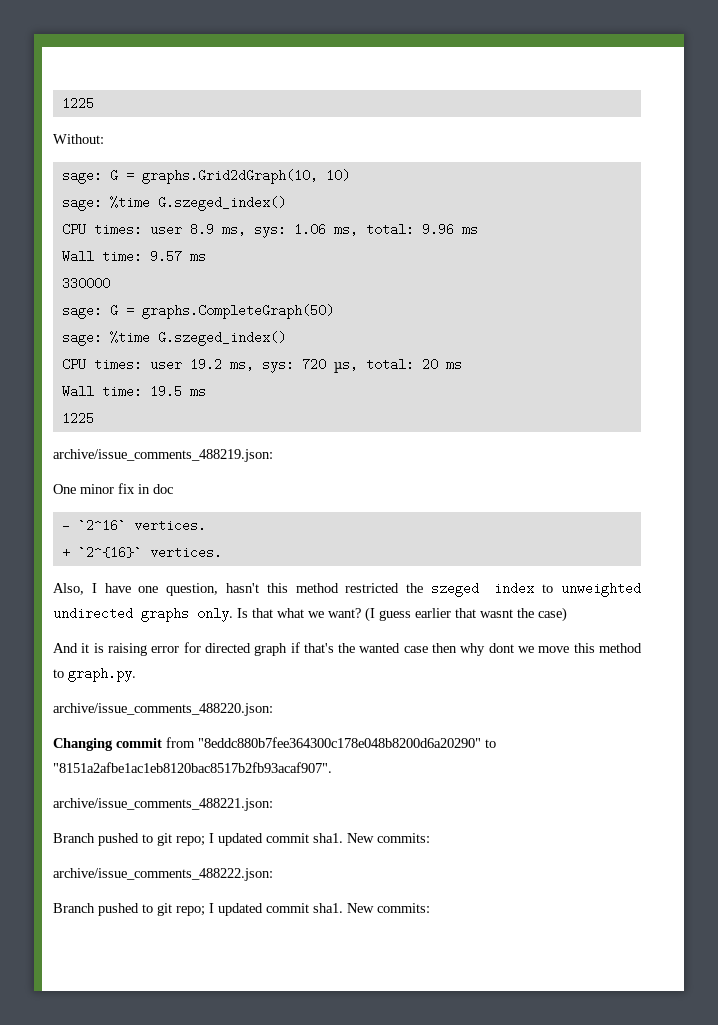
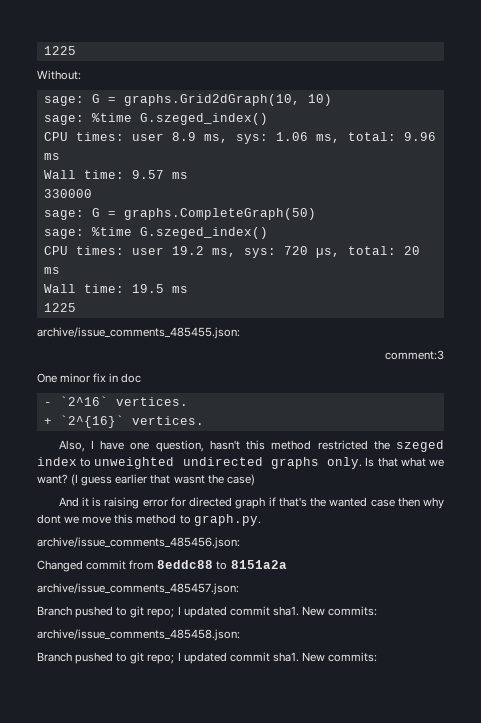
[53,449,273,462] archive/issue_comments_488219.json: -> [37,327,240,339] [385,350,444,360] archive/issue_comments_485455.json: // comment:3
[53,703,273,716] [53,737,496,751] [53,762,332,773] [53,798,273,811] archive/issue_comments_488220.json: // Changing commit from "8eddc880b7fee364300c178e048b8200d6a20290" to "8151a2afbe1ac1eb8120bac8517b2fb93acaf907". // archive/issue_comments_488221.json: -> [37,537,240,549] [37,560,287,572] [37,583,239,595] archive/issue_comments_485456.json: // Changed commit from 8eddc88 to 8151a2a // archive/issue_comments_485457.json:
[53,868,273,881] archive/issue_comments_488222.json: -> [37,629,240,641] archive/issue_comments_485458.json:

